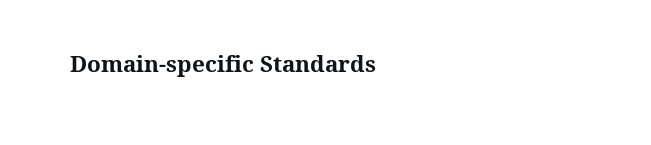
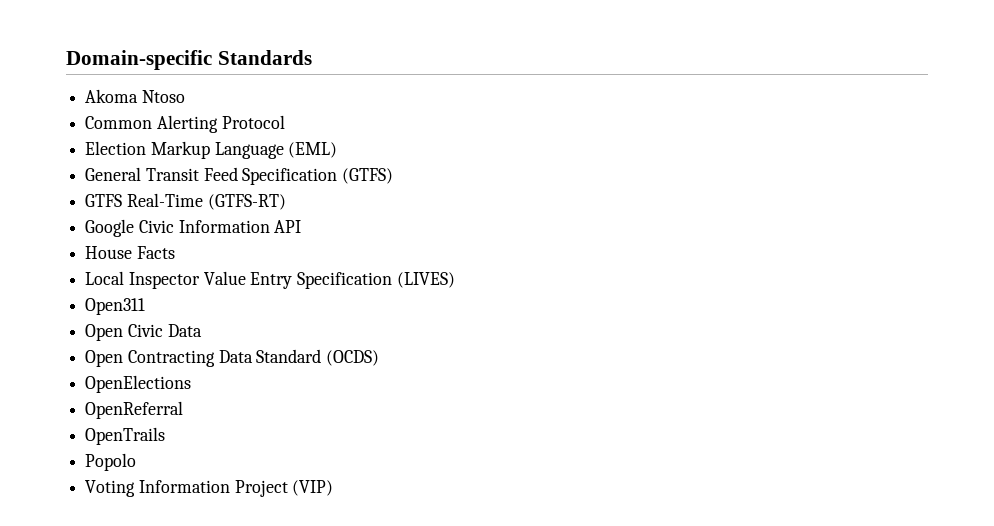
(377, 63) none -> [85,89,185,103] [85,115,285,133] [85,141,338,159] [85,167,394,185] [85,193,286,210] [85,219,302,237] [85,246,175,259] [85,271,455,289] [85,298,146,315] [85,324,202,341] [85,349,380,367] [85,375,192,393] [85,401,184,419] [85,427,166,445] [85,453,137,471] [85,480,334,497] // Akoma Ntoso // Common Alerting Protocol // Election Markup Language (EML) // General Transit Feed Specification (GTFS) // GTFS Real-Time (GTFS-RT) // Google Civic Information API // House Facts // Local Inspector Value Entry Specification (LIVES) // Open311 // Open Civic Data // Open Contracting Data Standard (OCDS) // OpenElections // OpenReferral // OpenTrails // Popolo // Voting Information Project (VIP)

